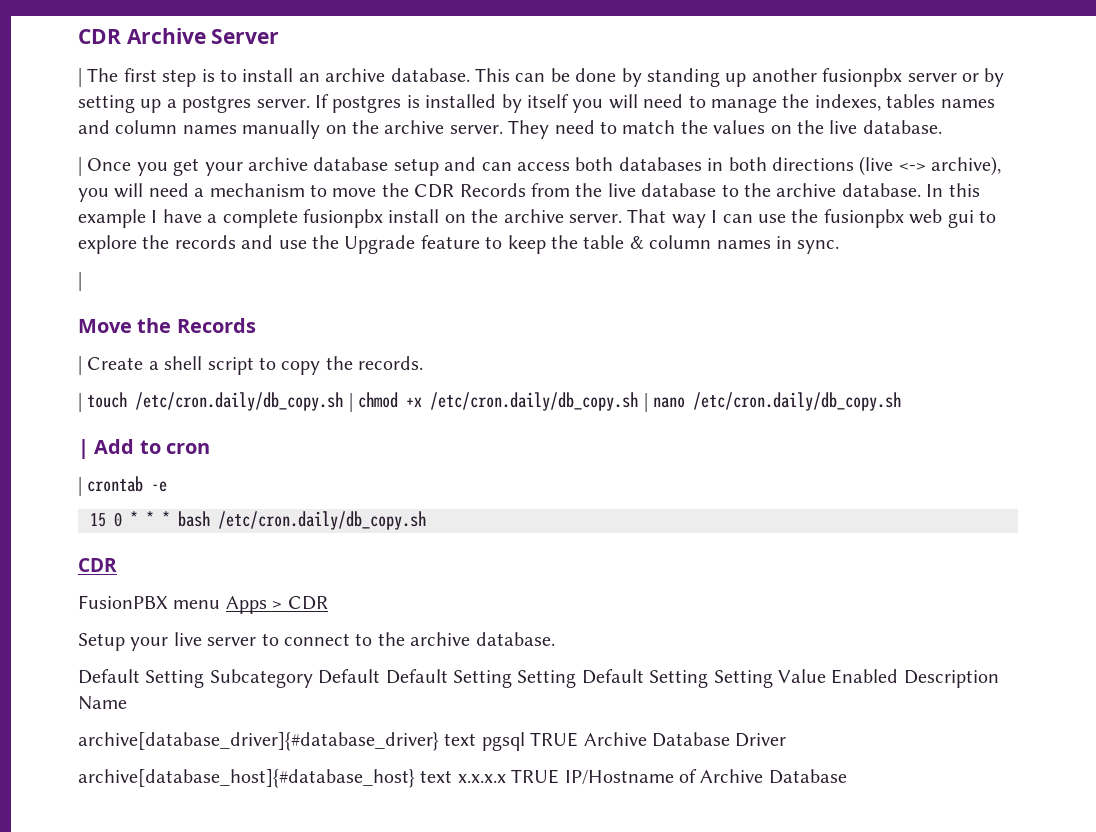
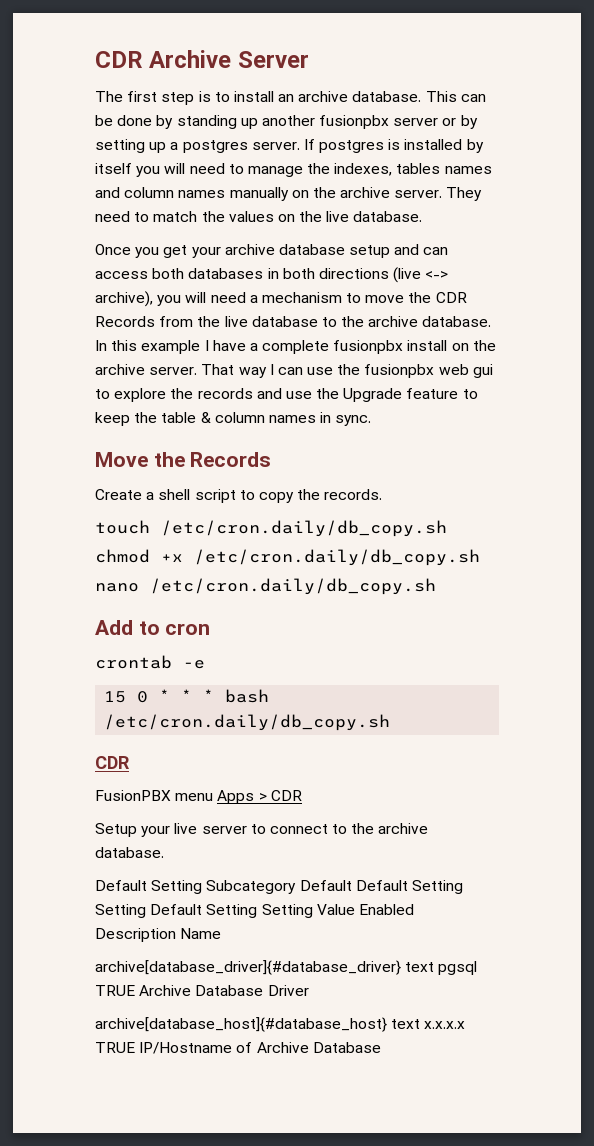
[78,68,82,87] | -> (309, 59) none
[78,157,82,176] | -> (423, 216) none
[78,272,82,291] // | -> (372, 420) none
[78,356,82,375] | -> (272, 459) none
[78,393,82,412] | -> (383, 494) none
[348,393,353,412] | -> (447, 528) //
[643,393,648,412] | -> (480, 557) //
[78,439,89,459] | -> (436, 586) none
[78,477,82,496] | -> (211, 629) none

